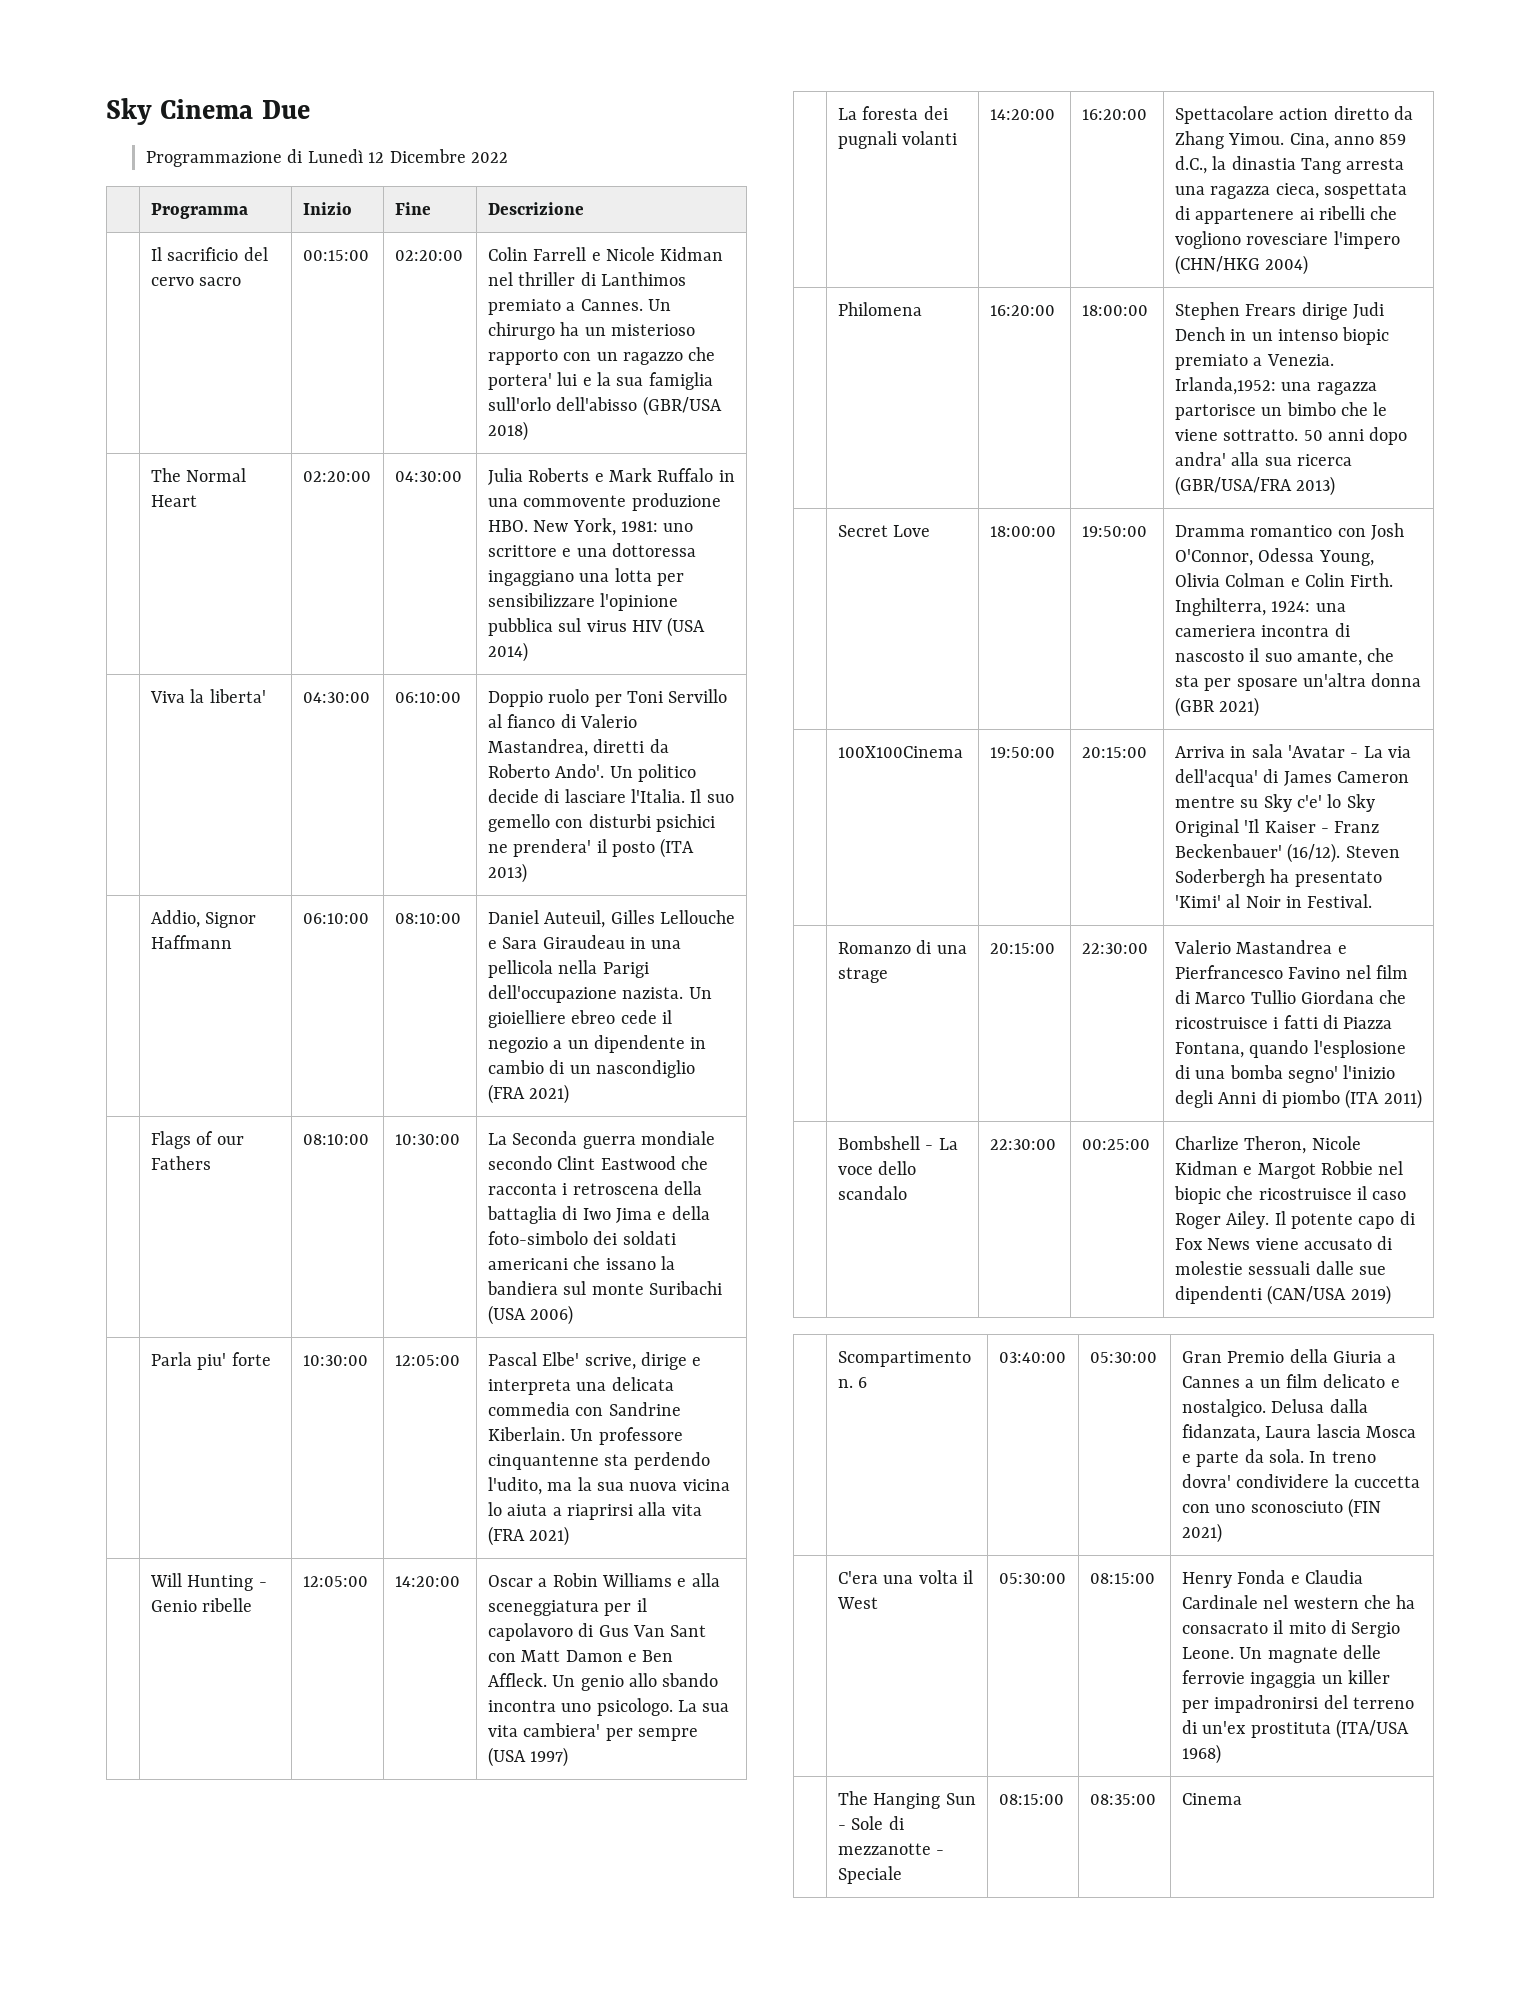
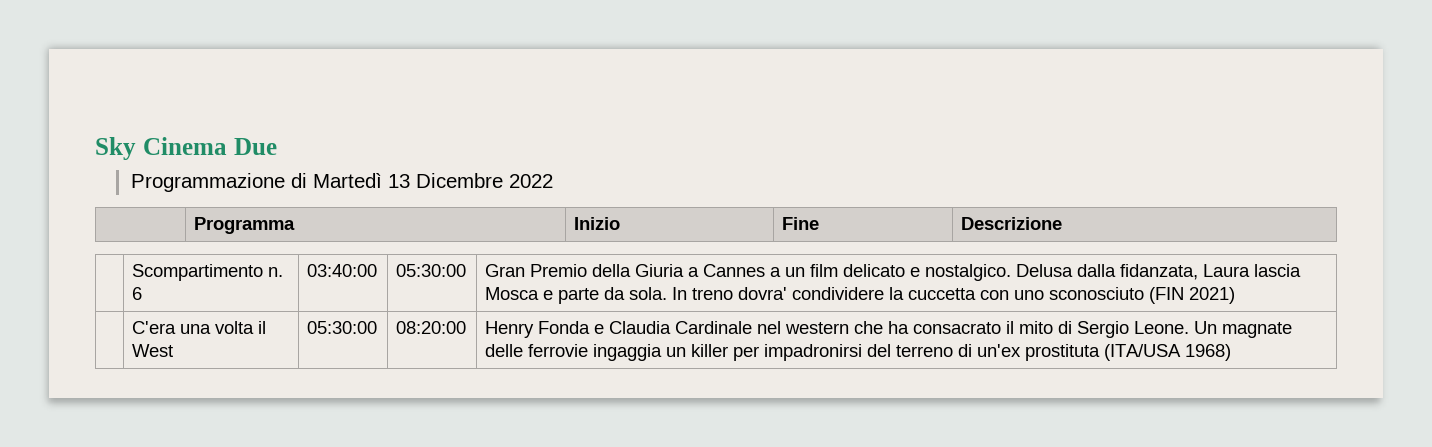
[307,149,385,163] Lunedì 12 -> [312,173,410,188] Martedì 13
[150,247,268,261] [150,277,242,286] [302,250,369,261] [394,250,463,261] [487,247,724,261] [487,272,686,286] [487,299,671,315] [487,322,695,340] [487,347,716,365] [487,372,713,390] [487,396,722,416] [487,421,528,441] [150,468,247,482] [150,495,197,507] [302,471,371,482] [394,471,462,482] [487,468,735,485] [487,493,721,511] [487,518,694,536] [487,543,696,557] [487,568,684,586] [487,593,679,611] [487,617,706,637] [487,642,528,662] [149,689,266,703] [302,692,370,703] [394,692,461,703] [487,689,728,707] [487,714,637,728] [487,739,669,757] [487,764,696,782] [487,789,734,803] [487,814,715,832] [487,838,695,858] [487,863,527,883] [150,910,257,928] [150,935,232,949] [302,913,369,924] [394,913,461,924] [487,910,735,928] [487,935,682,949] [487,960,649,978] [487,985,712,1003] [487,1010,672,1028] [487,1035,707,1053] [487,1060,695,1078] [487,1084,570,1104] [150,1131,244,1149] [150,1156,211,1170] [302,1134,369,1145] [394,1134,460,1145] [487,1131,715,1149] [487,1156,708,1170] [487,1181,702,1195] [486,1206,710,1224] [487,1231,676,1245] [487,1256,675,1270] [486,1281,722,1295] [487,1305,574,1325] [150,1352,271,1370] [302,1355,368,1366] [394,1355,460,1366] [487,1352,702,1370] [487,1377,674,1395] [487,1402,681,1416] [487,1427,683,1445] [487,1452,710,1470] [487,1477,730,1495] [487,1502,702,1520] [487,1526,570,1546] [149,1573,267,1591] [150,1598,253,1612] [302,1576,368,1587] [394,1576,460,1587] [487,1573,720,1587] [487,1598,647,1616] [487,1623,707,1641] [487,1650,674,1662] [487,1673,719,1691] [487,1698,730,1716] [487,1723,698,1741] [487,1747,569,1767] [837,106,948,120] [837,131,958,149] [989,109,1055,120] [1081,109,1147,120] [1174,106,1413,124] [1174,131,1407,149] [1174,156,1405,174] [1174,183,1407,199] [1174,206,1398,224] [1174,231,1400,249] [1174,255,1309,275] [837,302,922,316] [989,305,1055,316] [1081,305,1148,316] [1174,302,1384,320] [1174,327,1390,345] [1174,354,1334,370] [1174,377,1377,395] [1174,402,1388,420] [1174,427,1408,445] [1174,452,1352,466] [1174,476,1336,496] [837,525,931,537] [989,526,1056,537] [1081,526,1147,537] [1174,523,1404,540] [1174,548,1374,566] [1174,573,1394,587] [1174,598,1346,616] [1174,623,1350,637] [1174,648,1395,666] [1174,673,1422,691] [1174,697,1260,717] [837,746,963,758] [989,747,1055,758] [1081,747,1147,758] [1174,744,1412,758] [1174,769,1409,787] [1174,794,1375,812] [1174,819,1380,837] [1174,843,1400,863] [1174,869,1382,887] [1174,894,1373,908] [837,940,967,954] [837,967,888,983] [989,943,1055,954] [1081,943,1148,954] [1173,940,1347,954] [1174,965,1408,979] [1174,990,1407,1004] [1174,1015,1393,1029] [1174,1040,1406,1058] [1174,1065,1396,1083] [1174,1089,1422,1109] [837,1136,958,1150] [837,1161,917,1175] [837,1186,907,1200] [989,1139,1056,1150] [1081,1139,1150,1150] [1174,1136,1361,1154] [1174,1161,1404,1179] [1173,1186,1407,1204] [1174,1211,1415,1229] [1174,1236,1393,1250] [1174,1261,1386,1275] [1174,1285,1391,1305] // | Il sacrificio del cervo sacro | 00:15:00 | 02:20:00 | Colin Farrell e Nicole Kidman nel thriller di Lanthimos premiato a Cannes. Un chirurgo ha un misterioso rapporto con un ragazzo che portera' lui e la sua famiglia sull'orlo dell'abisso (GBR/USA 2018) // | The Normal Heart | 02:20:00 | 04:30:00 | Julia Roberts e Mark Ruffalo in una commovente produzione HBO. New York, 1981: uno scrittore e una dottoressa ingaggiano una lotta per sensibilizzare l'opinione pubblica sul virus HIV (USA 2014) // | Viva la liberta' | 04:30:00 | 06:10:00 | Doppio ruolo per Toni Servillo al fianco di Valerio Mastandrea, diretti da Roberto Ando'. Un politico decide di lasciare l'Italia. Il suo gemello con disturbi psichici ne prendera' il posto (ITA 2013) // | Addio, Signor Haffmann | 06:10:00 | 08:10:00 | Daniel Auteuil, Gilles Lellouche e Sara Giraudeau in una pellicola nella Parigi dell'occupazione nazista. Un gioielliere ebreo cede il negozio a un dipendente in cambio di un nascondiglio (FRA 2021) // | Flags of our Fathers | 08:10:00 | 10:30:00 | La Seconda guerra mondiale secondo Clint Eastwood che racconta i retroscena della battaglia di Iwo Jima e della foto-simbolo dei soldati americani che issano la bandiera sul monte Suribachi (USA 2006) // | Parla piu' forte | 10:30:00 | 12:05:00 | Pascal Elbe' scrive, dirige e interpreta una delicata commedia con Sandrine Kiberlain. Un professore cinquantenne sta perdendo l'udito, ma la sua nuova vicina lo aiuta a riaprirsi alla vita (FRA 2021) // | Will Hunting - Genio ribelle | 12:05:00 | 14:20:00 | Oscar a Robin Williams e alla sceneggiatura per il capolavoro di Gus Van Sant con Matt Damon e Ben Affleck. Un genio allo sbando incontra uno psicologo. La sua vita cambiera' per sempre (USA 1997) // | La foresta dei pugnali volanti | 14:20:00 | 16:20:00 | Spettacolare action diretto da Zhang Yimou. Cina, anno 859 d.C., la dinastia Tang arresta una ragazza cieca, sospettata di appartenere ai ribelli che vogliono rovesciare l'impero (CHN/HKG 2004) // | Philomena | 16:20:00 | 18:00:00 | Stephen Frears dirige Judi Dench in un intenso biopic premiato a Venezia. Irlanda,1952: una ragazza partorisce un bimbo che le viene sottratto. 50 anni dopo andra' alla sua ricerca (GBR/USA/FRA 2013) // | Secret Love | 18:00:00 | 19:50:00 | Dramma romantico con Josh O'Connor, Odessa Young, Olivia Colman e Colin Firth. Inghilterra, 1924: una cameriera incontra di nascosto il suo amante, che sta per sposare un'altra donna (GBR 2021) // | 100X100Cinema | 19:50:00 | 20:15:00 | Arriva in sala 'Avatar - La via dell'acqua' di James Cameron mentre su Sky c'e' lo Sky Original 'Il Kaiser - Franz Beckenbauer' (16/12). Steven Soderbergh ha presentato 'Kimi' al Noir in Festival. // | Romanzo di una strage | 20:15:00 | 22:30:00 | Valerio Mastandrea e Pierfrancesco Favino nel film di Marco Tullio Giordana che ricostruisce i fatti di Piazza Fontana, quando l'esplosione di una bomba segno' l'inizio degli Anni di piombo (ITA 2011) // | Bombshell - La voce dello scandalo | 22:30:00 | 00:25:00 | Charlize Theron, Nicole Kidman e Margot Robbie nel biopic che ricostruisce il caso Roger Ailey. Il potente capo di Fox News viene accusato di molestie sessuali dalle sue dipendenti (CAN/USA 2019) -> (1063, 223) none
[1089,1573,1155,1584] 08:15:00 -> [396,321,467,334] 08:20:00
[837,1791,976,1809] [837,1816,904,1830] [837,1843,945,1855] [837,1866,902,1884] [998,1794,1064,1805] [1089,1794,1156,1805] [1181,1793,1242,1805] // | The Hanging Sun - Sole di mezzanotte - Speciale | 08:15:00 | 08:35:00 | Cinema -> (1232, 352) none

